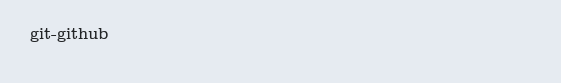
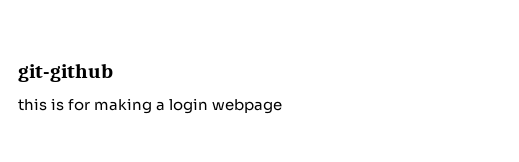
(108, 35) none -> [18,98,283,114] // this is for making a login webpage

